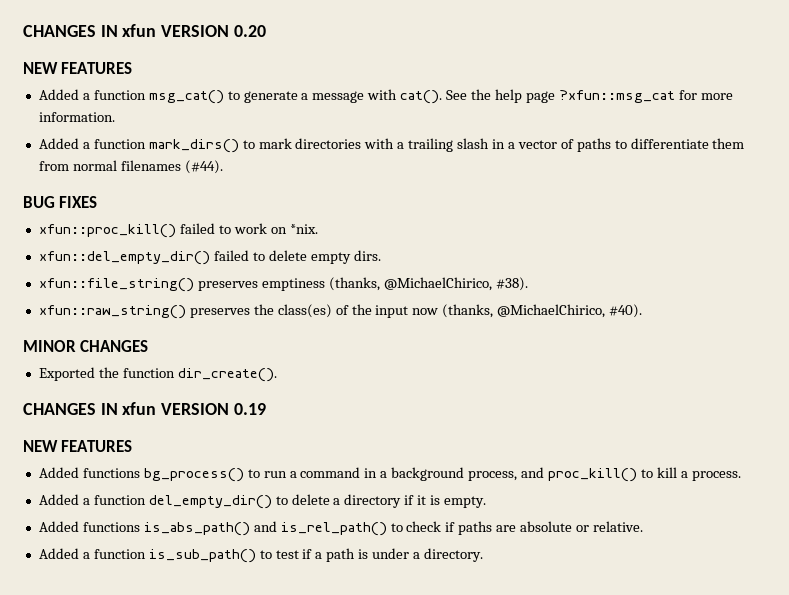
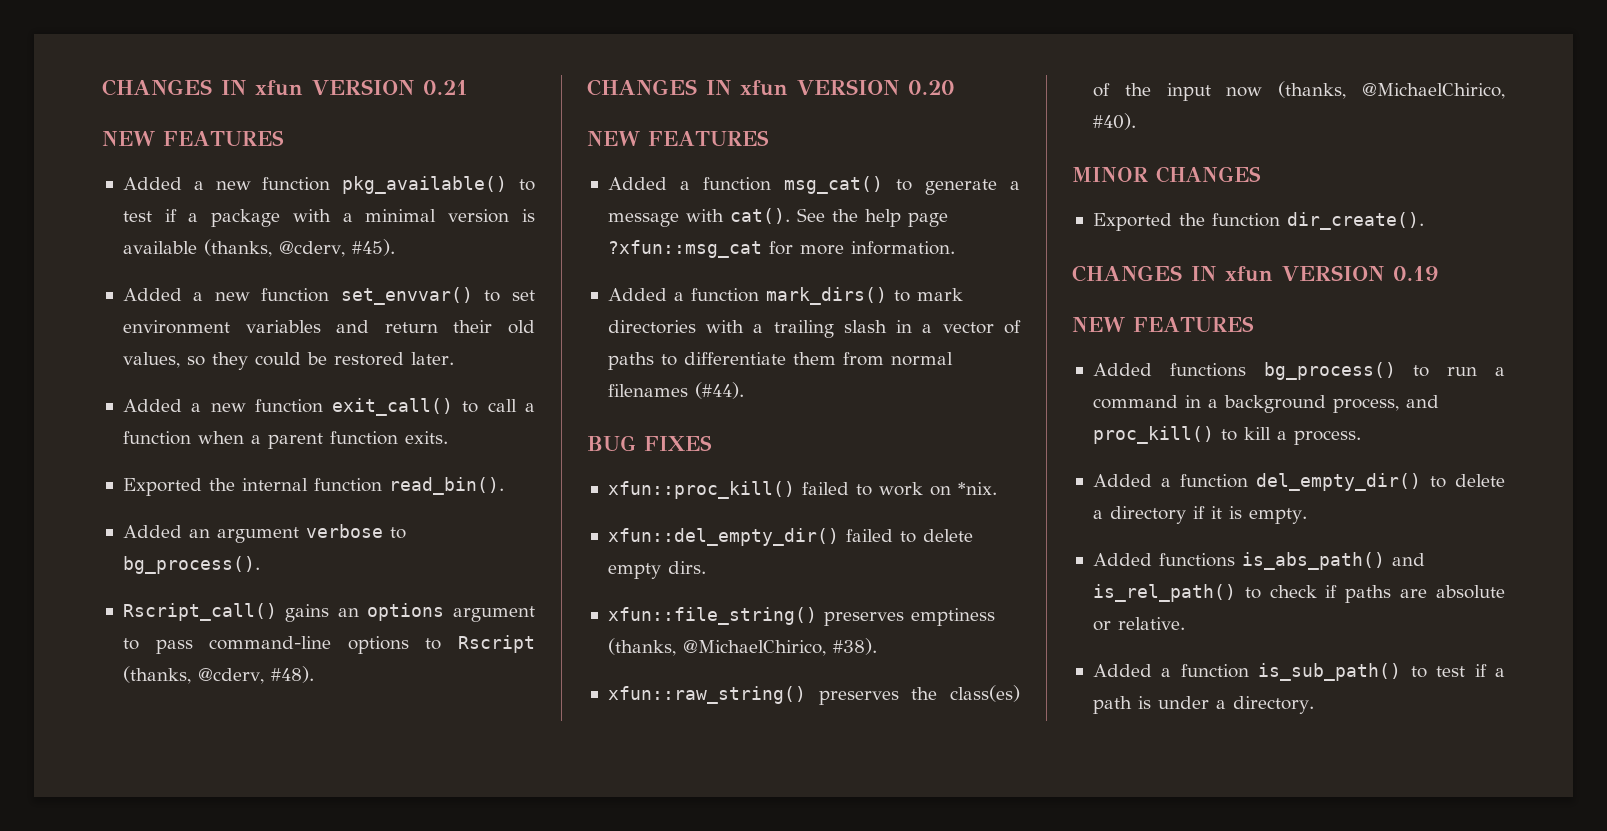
[23,24,230,37] CHANGES IN xfun VERSION -> [102,79,468,96] [102,130,284,146] [122,176,535,194] [122,209,535,227] [122,239,395,257] [122,287,535,305] [122,320,535,334] [122,352,454,370] [122,398,535,416] [122,431,448,449] [122,477,504,496] [122,524,406,543] [122,556,260,574] [122,603,535,622] [122,635,535,654] [122,666,314,684] [587,79,899,96] CHANGES IN xfun VERSION 0.21 // NEW FEATURES // Added a new function pkg_available() to test if a package with a minimal version is available (thanks, @cderv, #45). // Added a new function set_envvar() to set environment variables and return their old values, so they could be restored later. // Added a new function exit_call() to call a function when a parent function exits. // Exported the internal function read_bin(). // Added an argument verbose to bg_process(). // Rscript_call() gains an options argument to pass command-line options to Rscript (thanks, @cderv, #48). // CHANGES IN xfun VERSION

